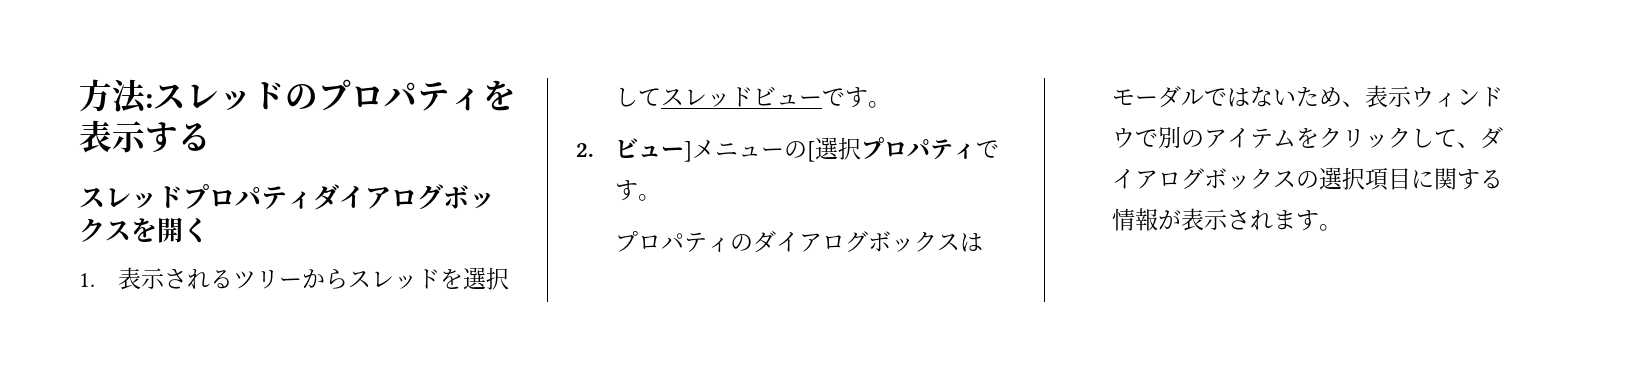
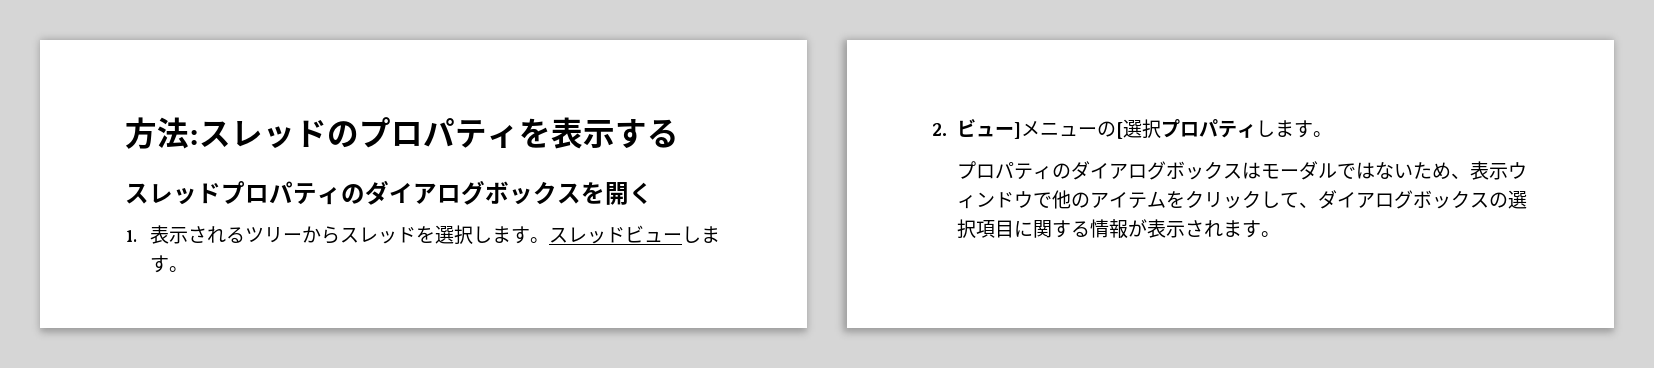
(313, 200) none -> [341,184,365,204] の
[637,88,661,106] て -> [491,226,549,244] ます。
[821,88,845,106] で -> [681,226,720,243] しま
[975,140,999,158] で -> [1255,120,1294,137] しま
[1157,126,1181,149] 別 -> [1051,190,1071,209] 他

